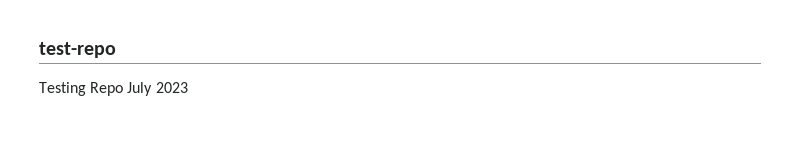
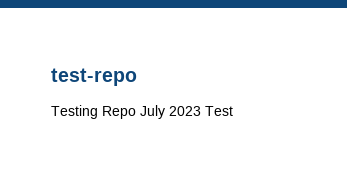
(188, 87) none -> [205,106,233,116] Test

